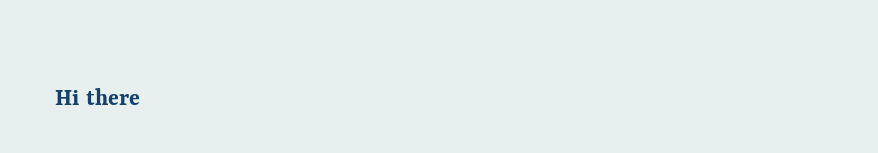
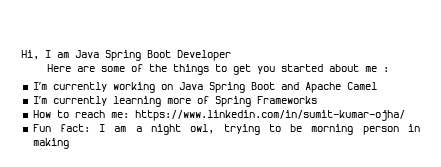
[55,88,140,105] Hi there -> [21,50,231,61] [47,64,390,75] [32,82,377,93] [32,96,317,107] [32,110,405,121] [32,124,421,135] [32,138,69,149] Hi, I am Java Spring Boot Developer // Here are some of the things to get you started about me : // I’m currently working on Java Spring Boot and Apache Camel // I’m currently learning more of Spring Frameworks // How to reach me: https://www.linkedin.com/in/sumit-kumar-ojha/ // Fun fact: I am a night owl, trying to be morning person in making

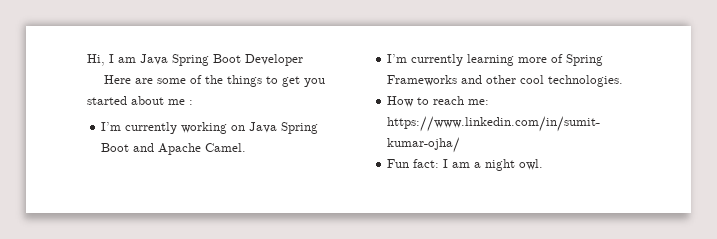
[346,82,377,90] Camel -> [205,143,247,152] Camel.
(317, 100) none -> [461,75,624,87] and other cool technologies.
[190,124,421,135] [32,138,69,149] owl, trying to be morning person in making -> [519,159,544,170] owl.

